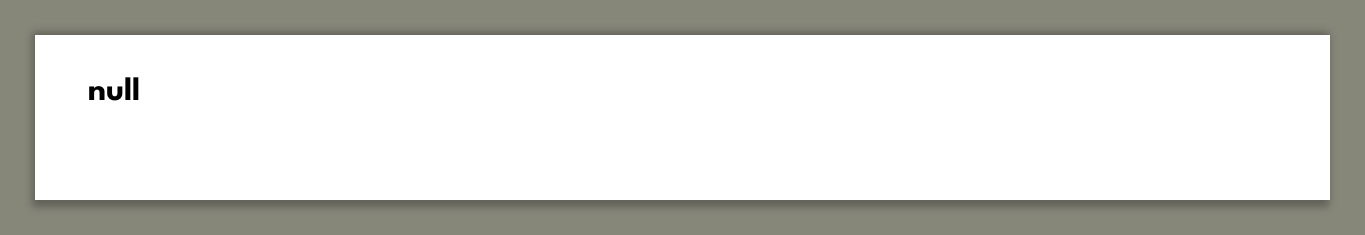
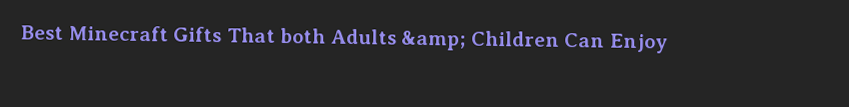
[88,77,140,101] null -> [21,24,668,54] Best Minecraft Gifts That both Adults &amp; Children Can Enjoy

